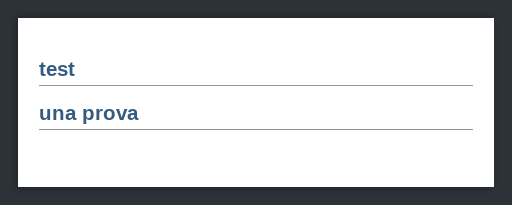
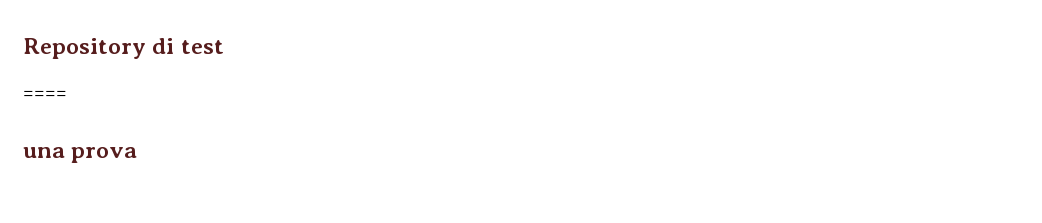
(39, 69) none -> [23,38,175,59] Repository di
(75, 69) none -> [23,90,67,100] // ====

